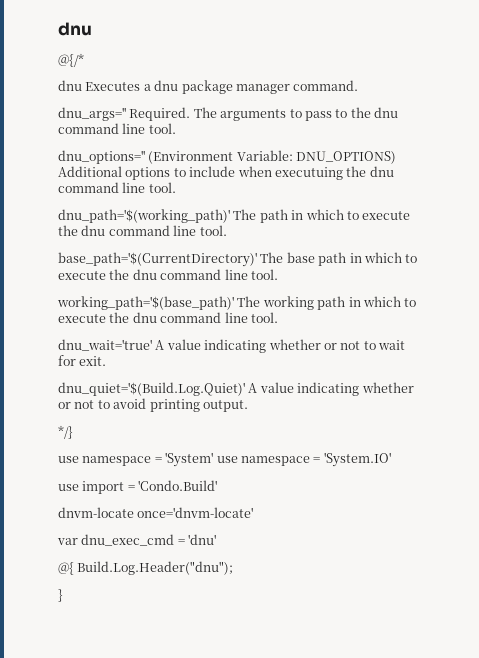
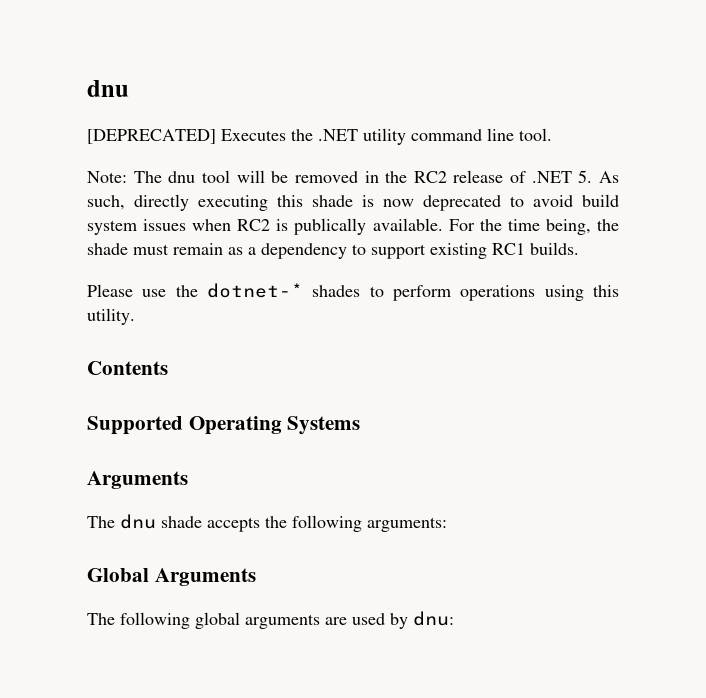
[58,53,84,67] [58,80,359,94] [58,107,398,121] [58,123,176,134] [58,150,397,164] [58,166,394,180] [58,182,176,193] [58,209,411,223] [58,225,227,236] [58,252,418,267] [58,269,278,280] [57,296,417,310] [58,312,278,323] [58,339,405,353] [58,355,107,366] [58,382,414,396] [58,398,248,412] [58,425,73,439] [58,452,391,467] [58,480,218,494] [58,507,254,518] [57,534,217,546] [58,561,234,575] [58,589,63,602] @{/* // dnu Executes a dnu package manager command. // dnu_args='' Required. The arguments to pass to the dnu command line tool. // dnu_options='' (Environment Variable: DNU_OPTIONS) Additional options to include when executuing the dnu command line tool. // dnu_path='$(working_path)' The path in which to execute the dnu command line tool. // base_path='$(CurrentDirectory)' The base path in which to execute the dnu command line tool. // working_path='$(base_path)' The working path in which to execute the dnu command line tool. // dnu_wait='true' A value indicating whether or not to wait for exit. // dnu_quiet='$(Build.Log.Quiet)' A value indicating whether or not to avoid printing output. // */} // use namespace = 'System' use namespace = 'System.IO' // use import = 'Condo.Build' // dnvm-locate once='dnvm-locate' // var dnu_exec_cmd = 'dnu' // @{ Build.Log.Header("dnu"); // } -> [87,128,552,145] [87,170,620,183] [87,194,619,211] [87,218,619,235] [87,242,579,259] [87,283,619,301] [87,308,135,325] [87,361,168,375] [87,416,361,435] [87,471,188,489] [87,514,447,532] [87,568,256,586] [87,611,454,629] [DEPRECATED] Executes the .NET utility command line tool. // Note: The dnu tool will be removed in the RC2 release of .NET 5. As such, directly executing this shade is now deprecated to avoid build system issues when RC2 is publically available. For the time being, the shade must remain as a dependency to support existing RC1 builds. // Please use the dotnet-* shades to perform operations using this utility. // Contents // Supported Operating Systems // Arguments // The dnu shade accepts the following arguments: // Global Arguments // The following global arguments are used by dnu:

